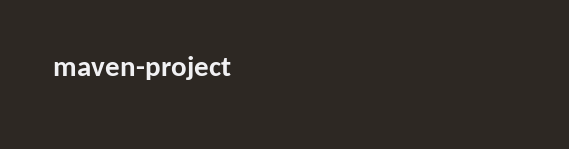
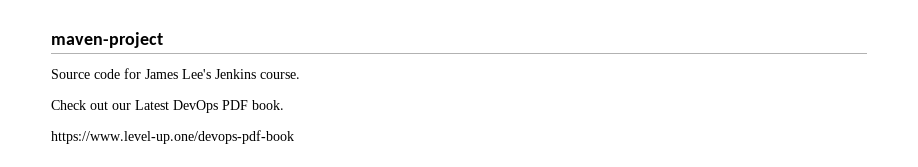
(231, 68) none -> [51,68,300,79] [51,100,284,113] [51,130,294,144] // Source code for James Lee's Jenkins course. // Check out our Latest DevOps PDF book. // https://www.level-up.one/devops-pdf-book

